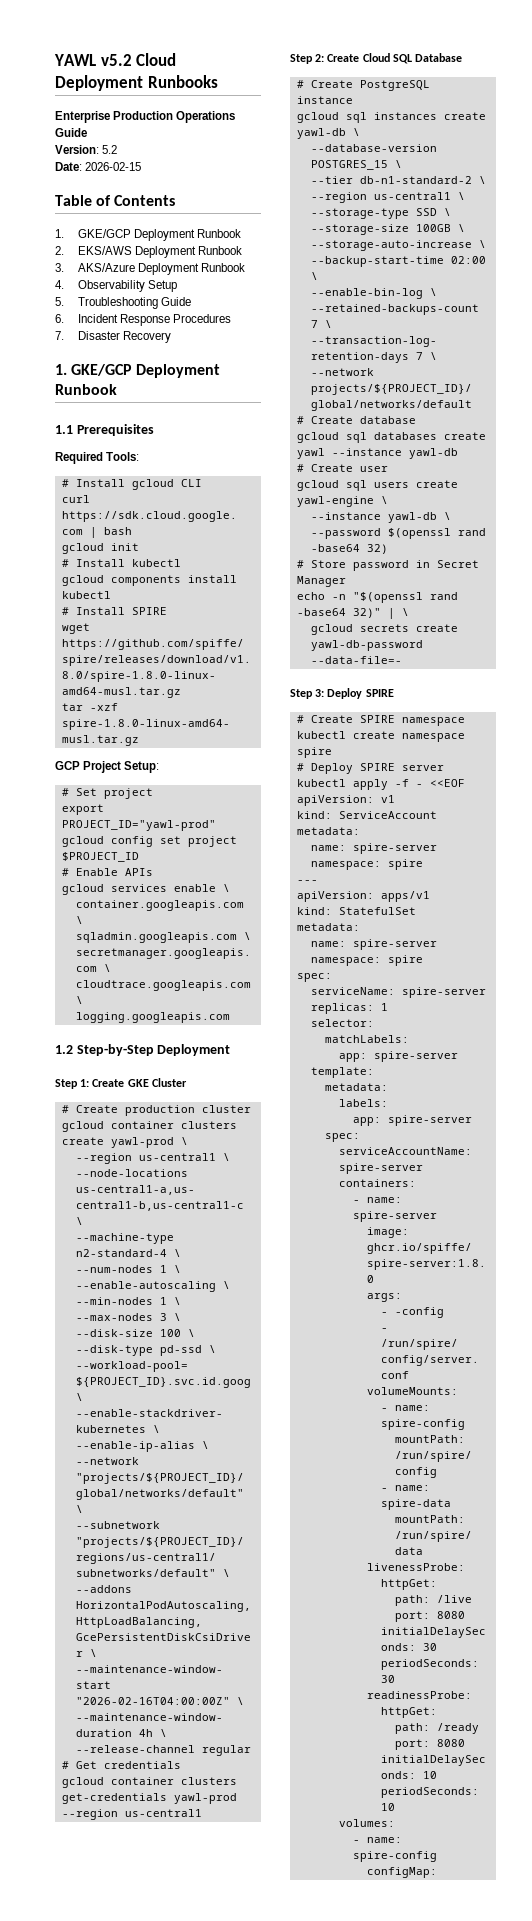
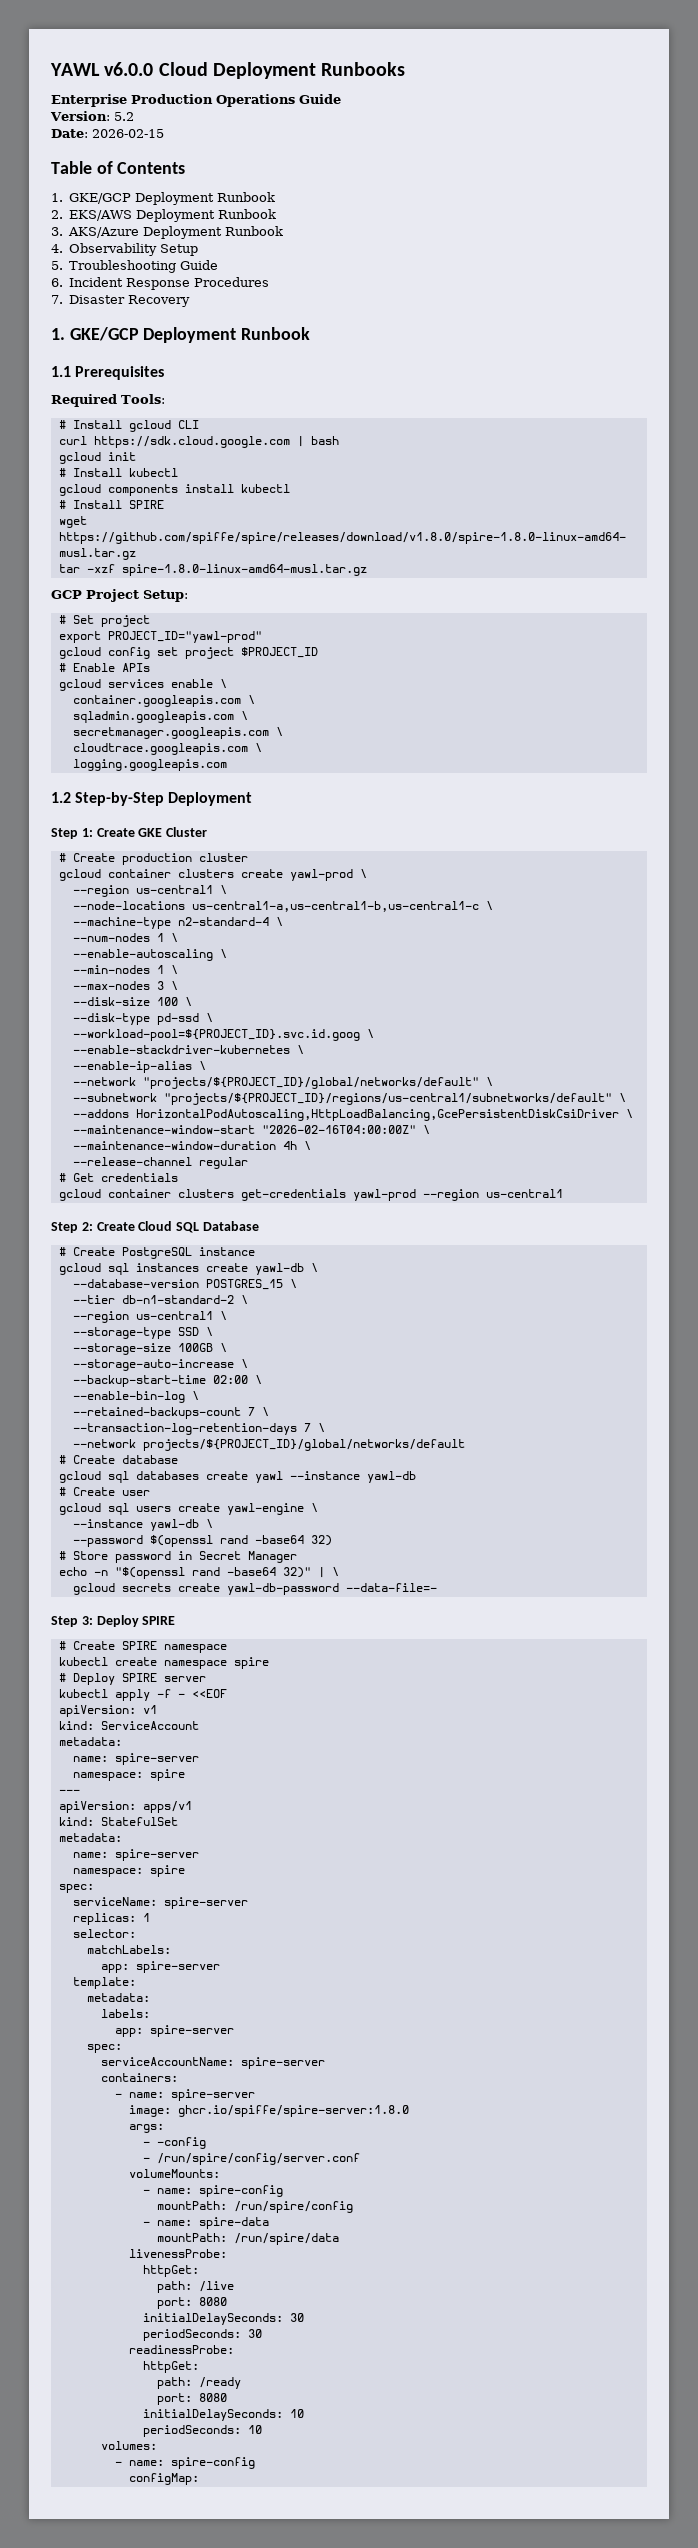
[100,54,132,66] v5.2 -> [104,62,154,76] v6.0.0

